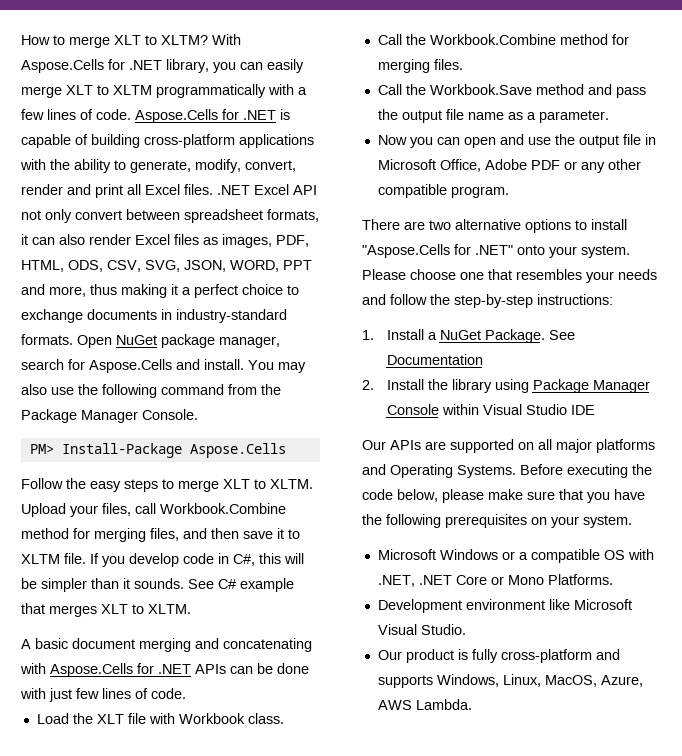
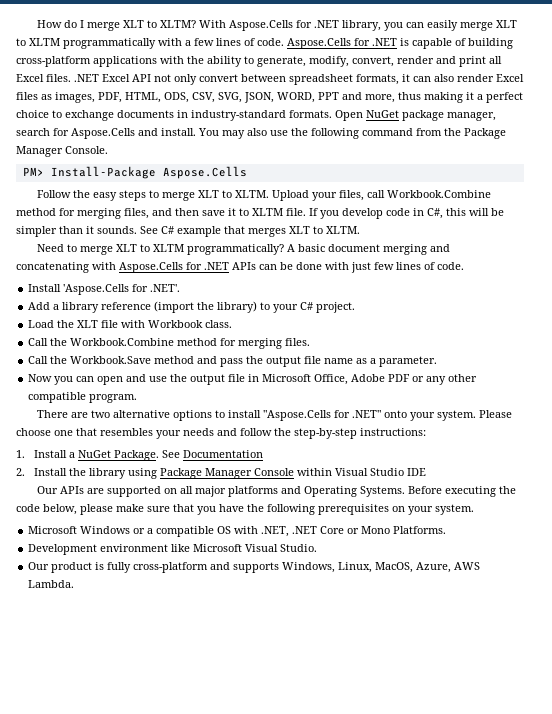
[53,35,65,45] to -> [64,20,85,28] do I
(191, 609) none -> [37,244,285,255] Need to merge XLT to XLTM programmatically?
(186, 693) none -> [28,284,181,295] [28,301,356,313] // Install 'Aspose.Cells for .NET'. // Add a library reference (import the library) to your C# project.

